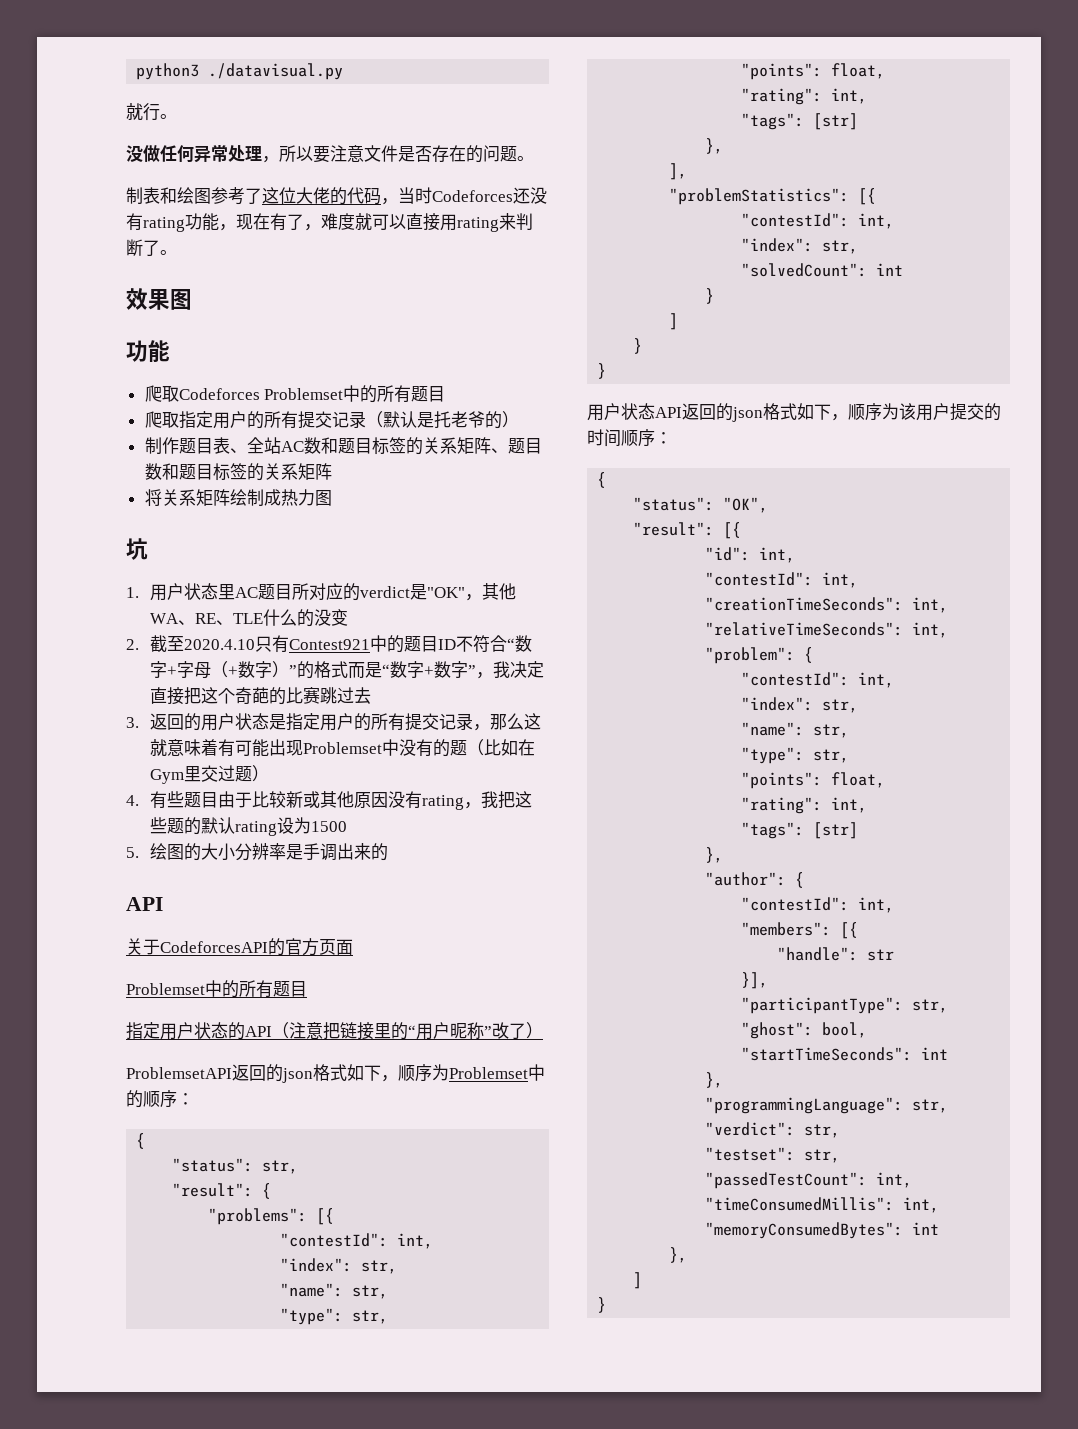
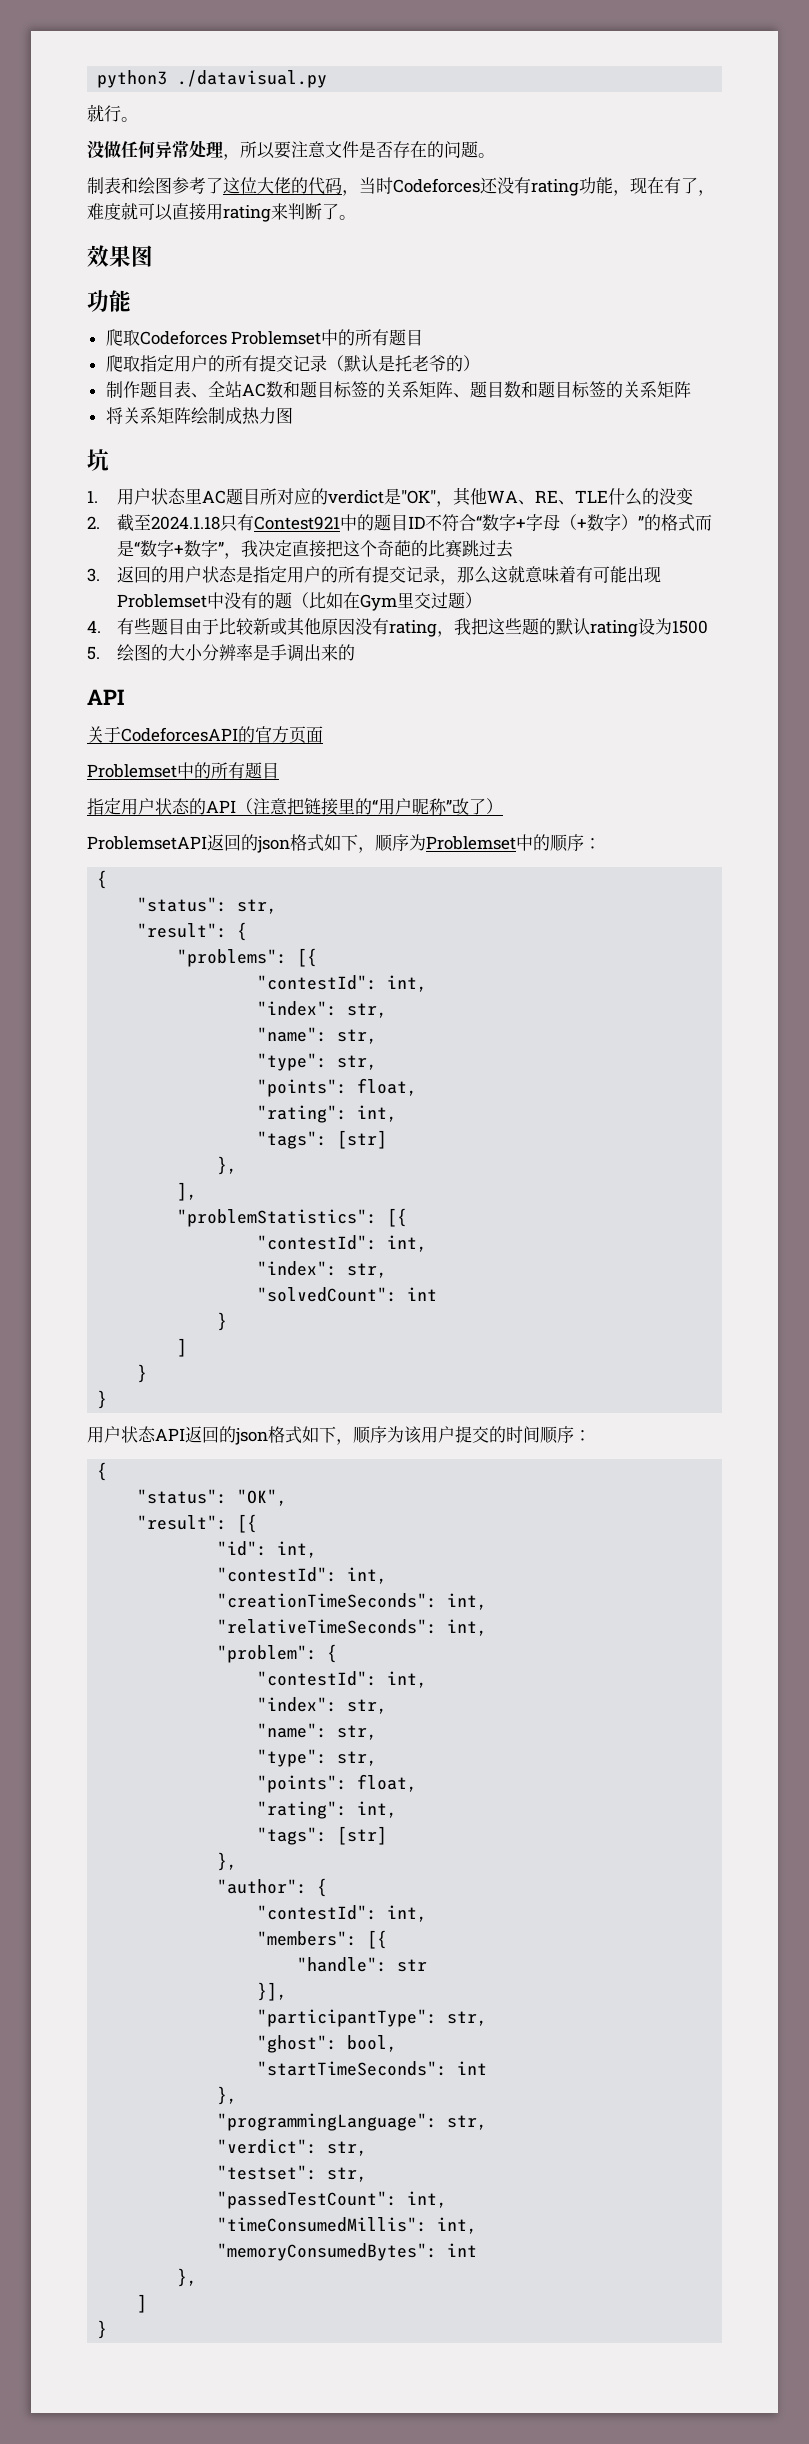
[184,639,256,650] 2020.4.10 -> [150,516,220,530] 2024.1.18

